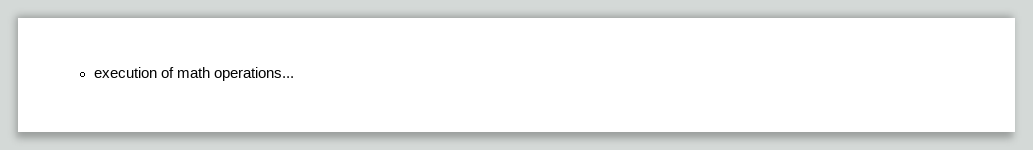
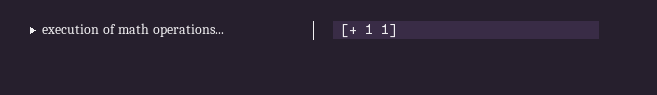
(294, 74) none -> [341,24,398,38] // [+ 1 1]

